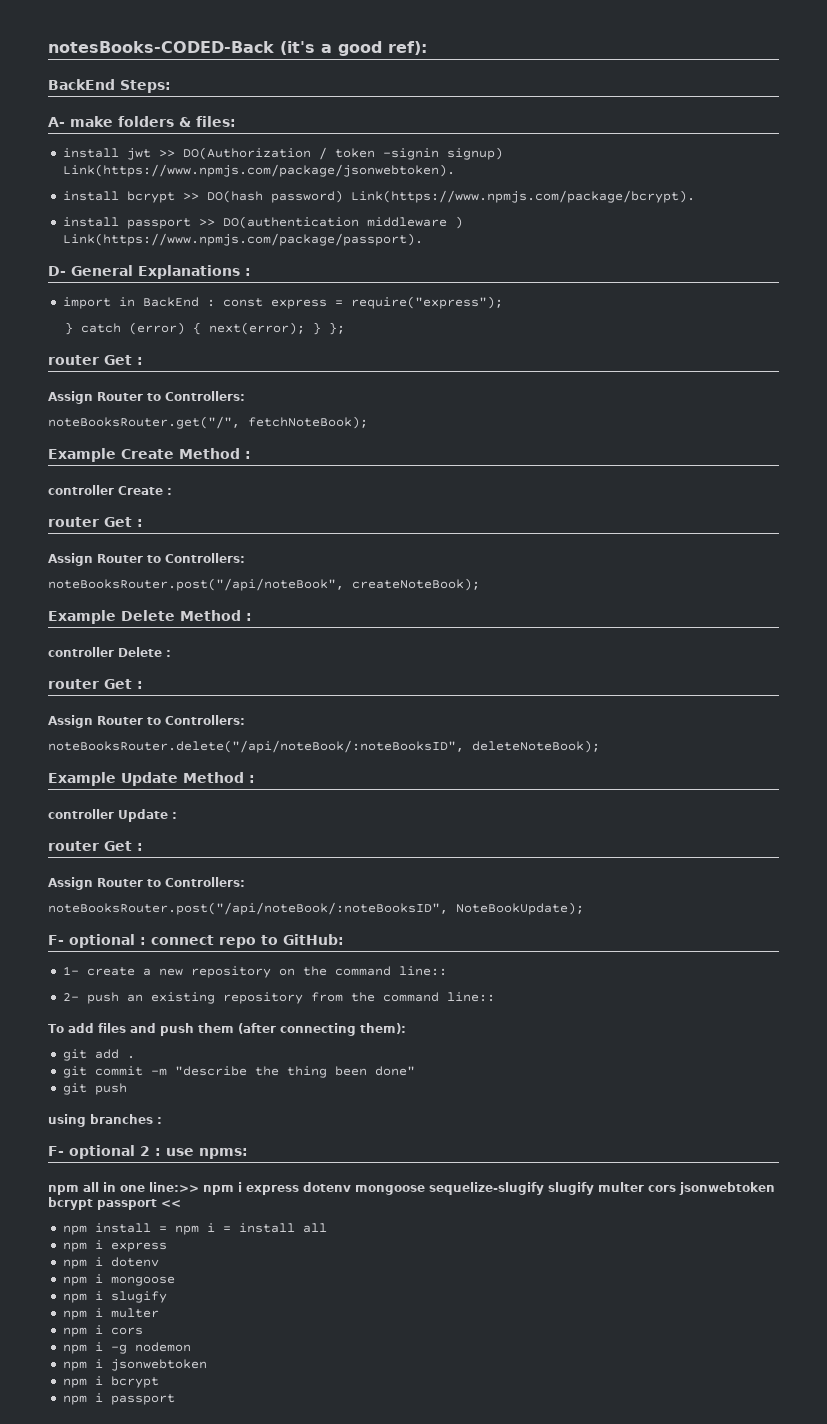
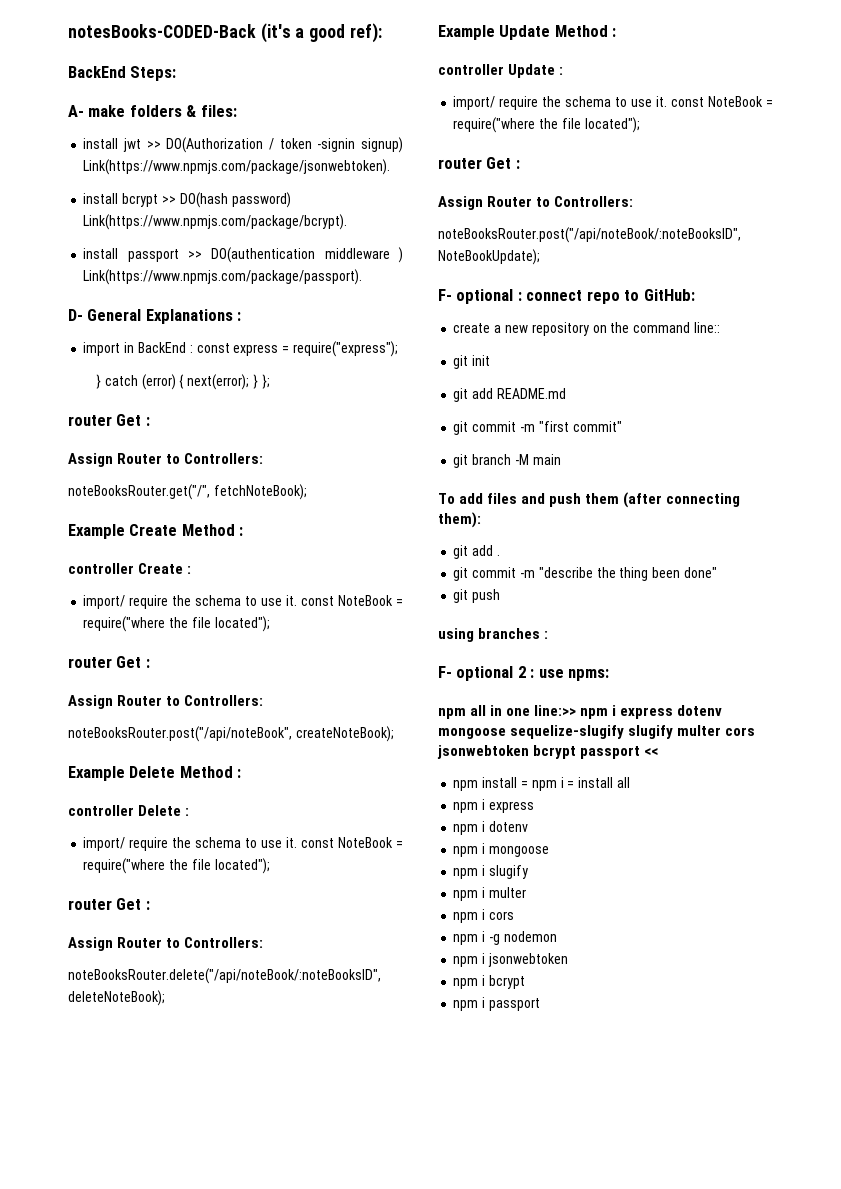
(172, 491) none -> [83,595,404,609] [83,616,270,632] // import/ require the schema to use it. const NoteBook = require("where the file located");
(171, 653) none -> [83,837,404,851] [83,858,270,874] // import/ require the schema to use it. const NoteBook = require("where the file located");
(177, 815) none -> [453,96,773,110] [453,117,640,133] // import/ require the schema to use it. const NoteBook = require("where the file located");
[62,966,79,975] 1- -> (695, 295) none
[62,992,495,1004] 2- push an existing repository from the command line:: -> [453,355,491,369] [453,388,566,402] [453,421,622,435] [453,454,561,468] git init // git add README.md // git commit -m "first commit" // git branch -M main

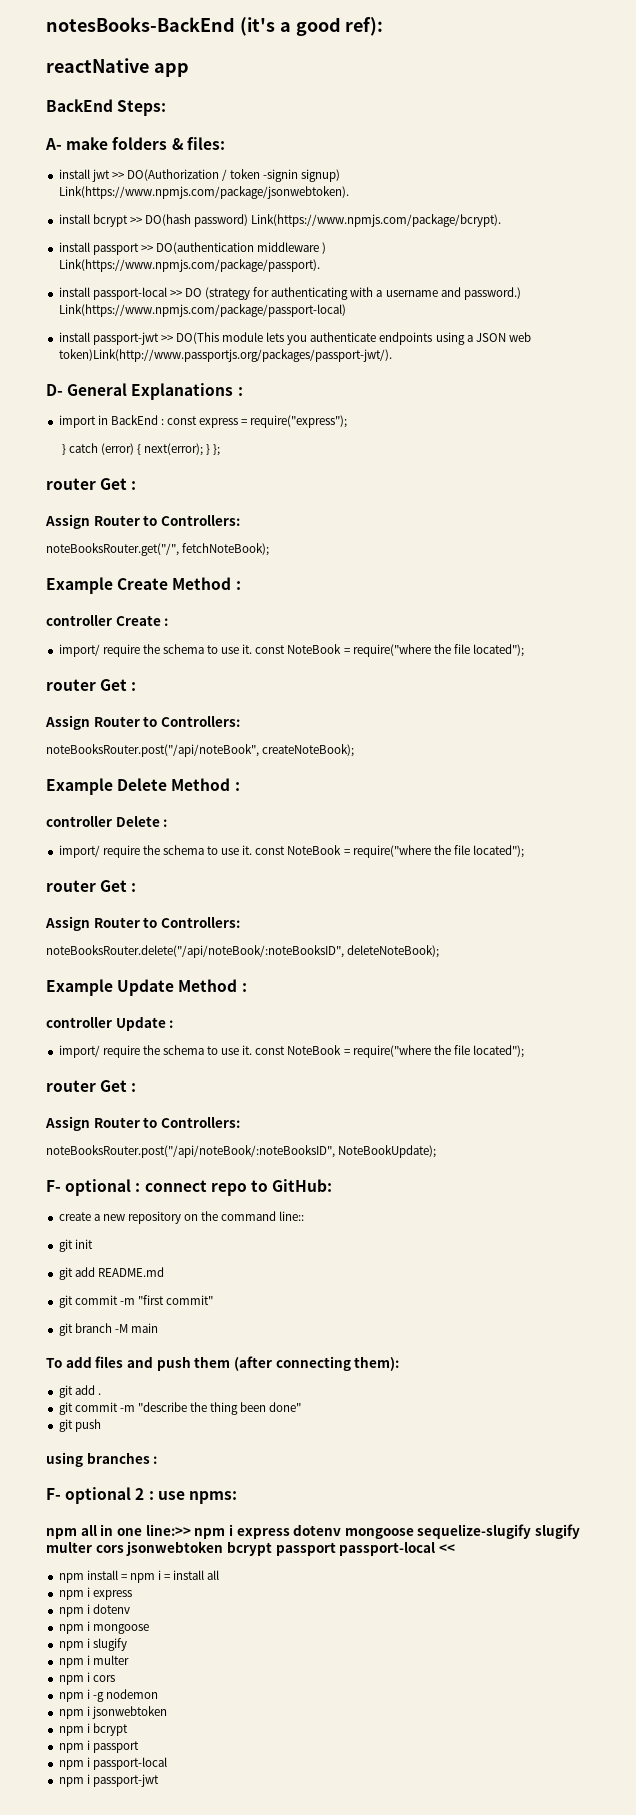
[68,24,256,38] notesBooks-CODED-Back -> [46,17,235,32] notesBooks-BackEnd
(382, 33) none -> [46,58,189,77] // reactNative app
(363, 277) none -> [58,287,521,300] [58,304,346,317] [58,332,531,345] [58,349,392,362] // install passport-local >> DO (strategy for authenticating with a username and password.) Link(https://www.npmjs.com/package/passport-local) // install passport-jwt >> DO(This module lets you authenticate endpoints using a JSON web token)Link(http://www.passportjs.org/packages/passport-jwt/).
(641, 752) none -> [339,1542,436,1556] passport-local
(540, 1004) none -> [58,1757,167,1770] [58,1774,159,1787] // npm i passport-local // npm i passport-jwt

